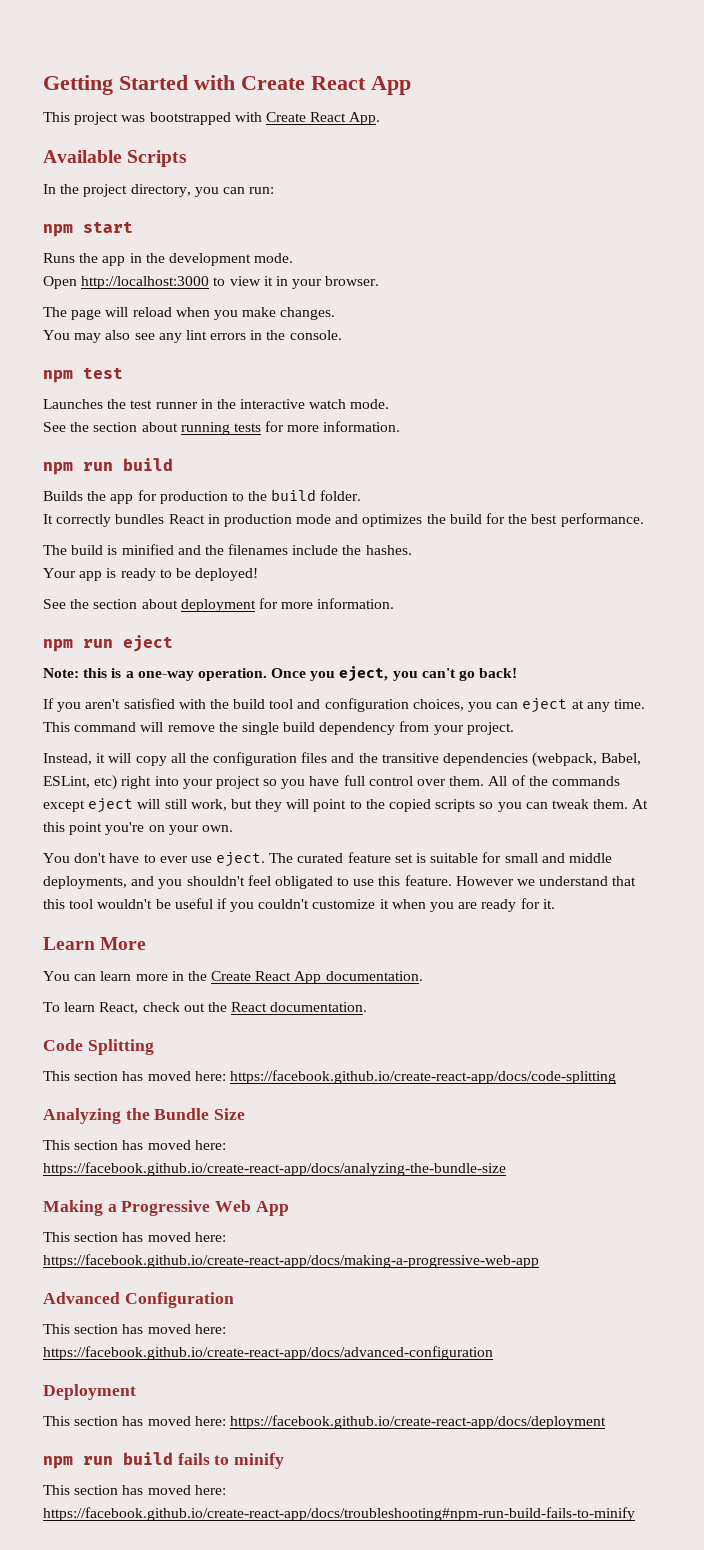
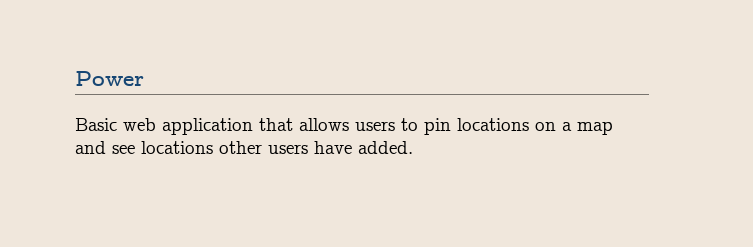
[43,75,411,95] [43,112,381,125] [43,150,188,167] [43,184,275,197] [43,221,133,237] [43,253,294,266] [43,276,380,289] [43,307,336,320] [43,330,342,343] [43,367,123,383] [43,399,390,409] [43,421,401,435] [43,458,173,475] [43,489,362,504] [43,513,644,527] [43,544,412,555] [43,568,259,581] [43,598,395,612] [43,635,173,652] [43,666,518,682] [43,698,645,713] [43,721,514,735] [43,752,642,767] [43,775,620,790] [43,798,649,813] [43,822,233,835] [43,852,612,867] [43,875,637,889] [43,898,555,912] [43,937,147,950] [43,971,423,984] [43,1002,368,1014] [43,1039,154,1055] [43,1070,616,1084] [43,1108,246,1124] [43,1140,226,1150] [43,1162,506,1176] [43,1200,289,1216] [43,1232,226,1242] [43,1254,539,1268] [43,1292,234,1308] [43,1324,226,1334] [43,1346,493,1360] [43,1384,136,1400] [43,1415,606,1429] [43,1452,285,1469] [43,1485,226,1495] [43,1507,635,1521] Getting Started with Create React App // This project was bootstrapped with Create React App. // Available Scripts // In the project directory, you can run: // npm start // Runs the app in the development mode. // Open http://localhost:3000 to view it in your browser. // The page will reload when you make changes. // You may also see any lint errors in the console. // npm test // Launches the test runner in the interactive watch mode. // See the section about running tests for more information. // npm run build // Builds the app for production to the build folder. // It correctly bundles React in production mode and optimizes the build for the best performance. // The build is minified and the filenames include the hashes. // Your app is ready to be deployed! // See the section about deployment for more information. // npm run eject // Note: this is a one-way operation. Once you eject, you can't go back! // If you aren't satisfied with the build tool and configuration choices, you can eject at any time. This command will remove the single build dependency from your project. // Instead, it will copy all the configuration files and the transitive dependencies (webpack, Babel, ESLint, etc) right into your project so you have full control over them. All of the commands except eject will still work, but they will point to the copied scripts so you can tweak them. At this point you're on your own. // You don't have to ever use eject. The curated feature set is suitable for small and middle deployments, and you shouldn't feel obligated to use this feature. However we understand that this tool wouldn't be useful if you couldn't customize it when you are ready for it. // Learn More // You can learn more in the Create React App documentation. // To learn React, check out the React documentation. // Code Splitting // This section has moved here: https://facebook.github.io/create-react-app/docs/code-splitting // Analyzing the Bundle Size // This section has moved here: https://facebook.github.io/create-react-app/docs/analyzing-the-bundle-size // Making a Progressive Web App // This section has moved here: https://facebook.github.io/create-react-app/docs/making-a-progressive-web-app // Advanced Configuration // This section has moved here: https://facebook.github.io/create-react-app/docs/advanced-configuration // Deployment // This section has moved here: https://facebook.github.io/create-react-app/docs/deployment // npm run build fails to minify // This section has moved here: https://facebook.github.io/create-react-app/docs/troubleshooting#npm-run-build-fails-to-minify -> [75,71,144,86] [75,118,613,135] [75,141,413,154] Power // Basic web application that allows users to pin locations on a map and see locations other users have added.

